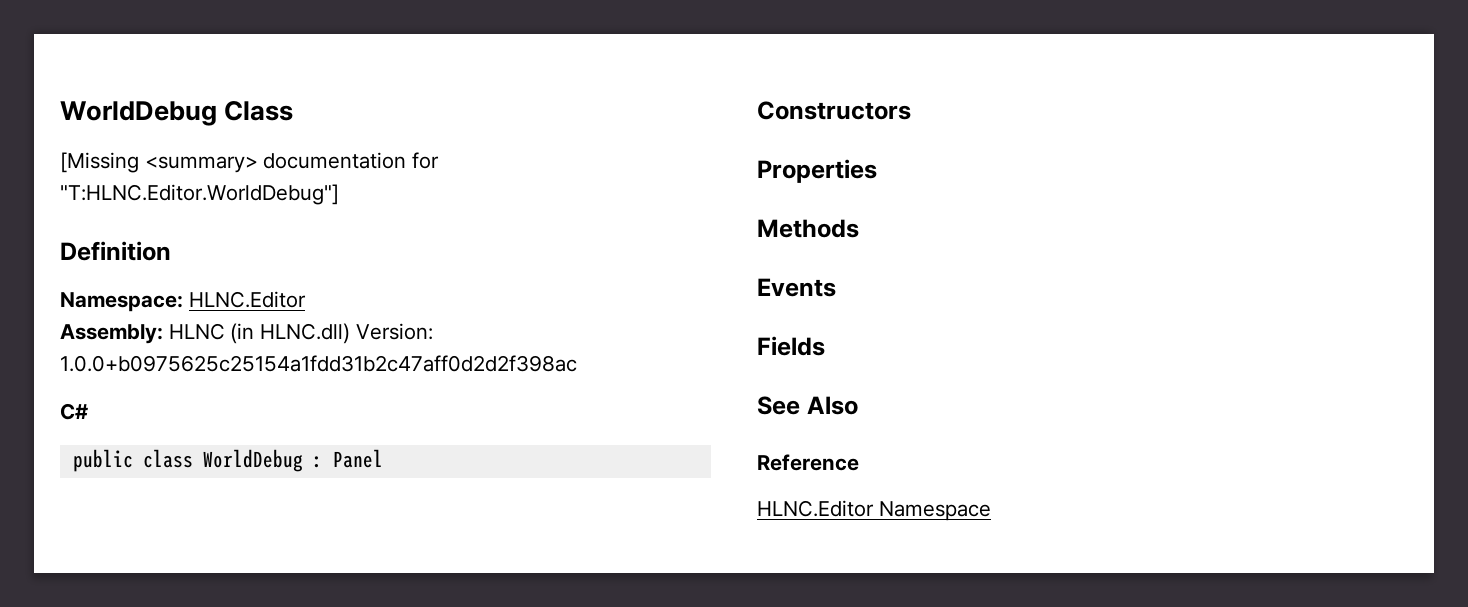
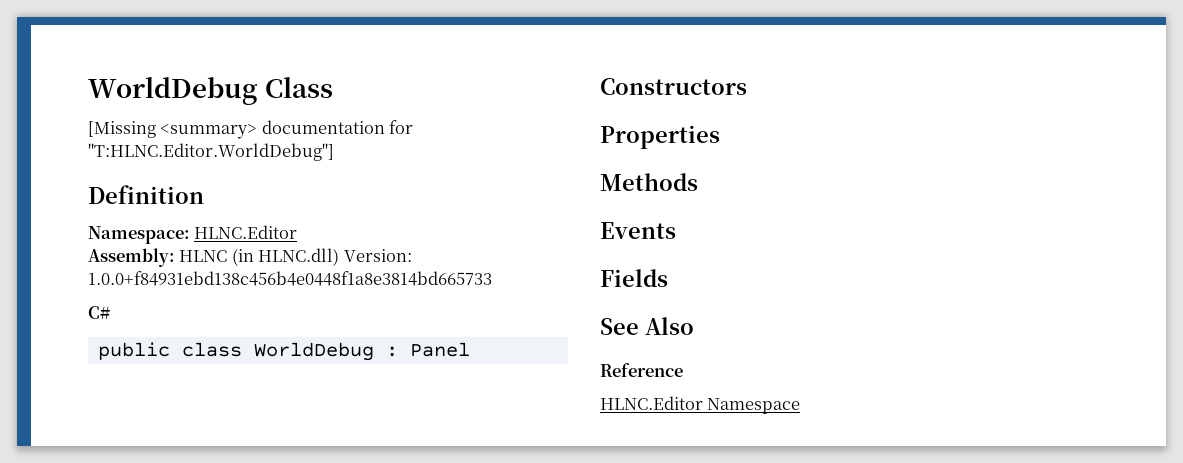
[60,355,577,372] 1.0.0+b0975625c25154a1fdd31b2c47aff0d2d2f398ac -> [88,271,492,286] 1.0.0+f84931ebd138c456b4e0448f1a8e3814bd665733

